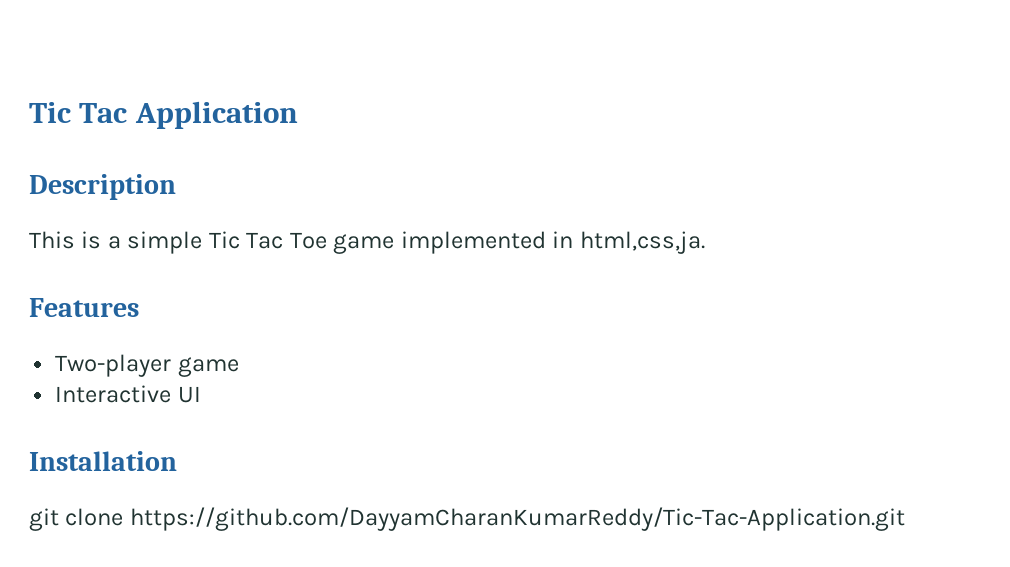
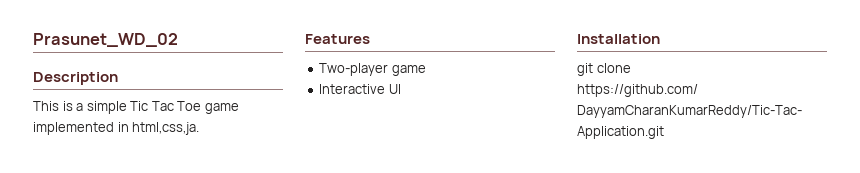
[29,101,298,129] Tic Tac Application -> [33,33,178,47] Prasunet_WD_02

